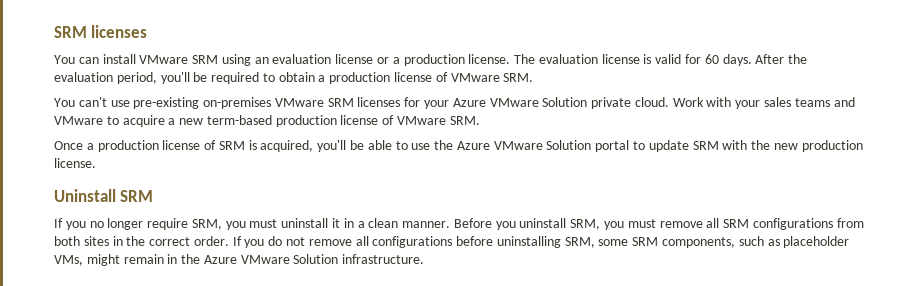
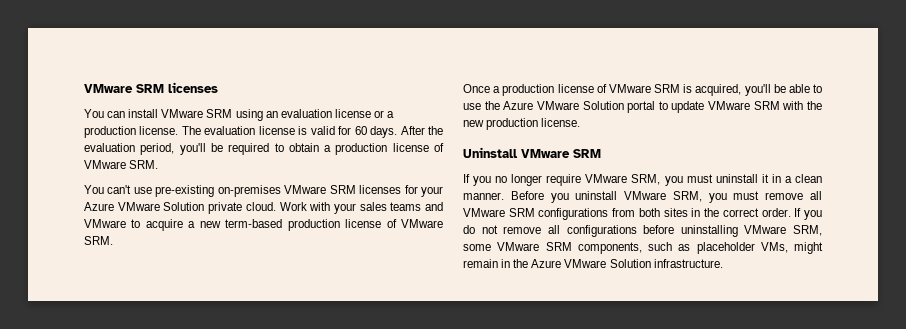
(54, 32) none -> [84,84,133,93] VMware
(217, 145) none -> [608,84,651,93] VMware
(689, 146) none -> [708,101,751,110] VMware
(116, 195) none -> [521,149,570,158] VMware
(189, 224) none -> [585,174,628,183] VMware
(567, 223) none -> [624,191,667,200] VMware
(720, 223) none -> [463,208,505,217] VMware
(561, 242) none -> [744,225,787,234] VMware
(629, 242) none -> [497,242,540,251] VMware

